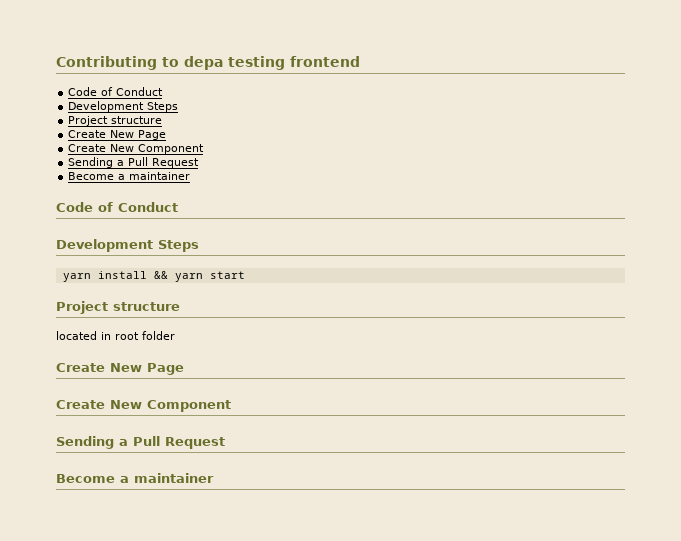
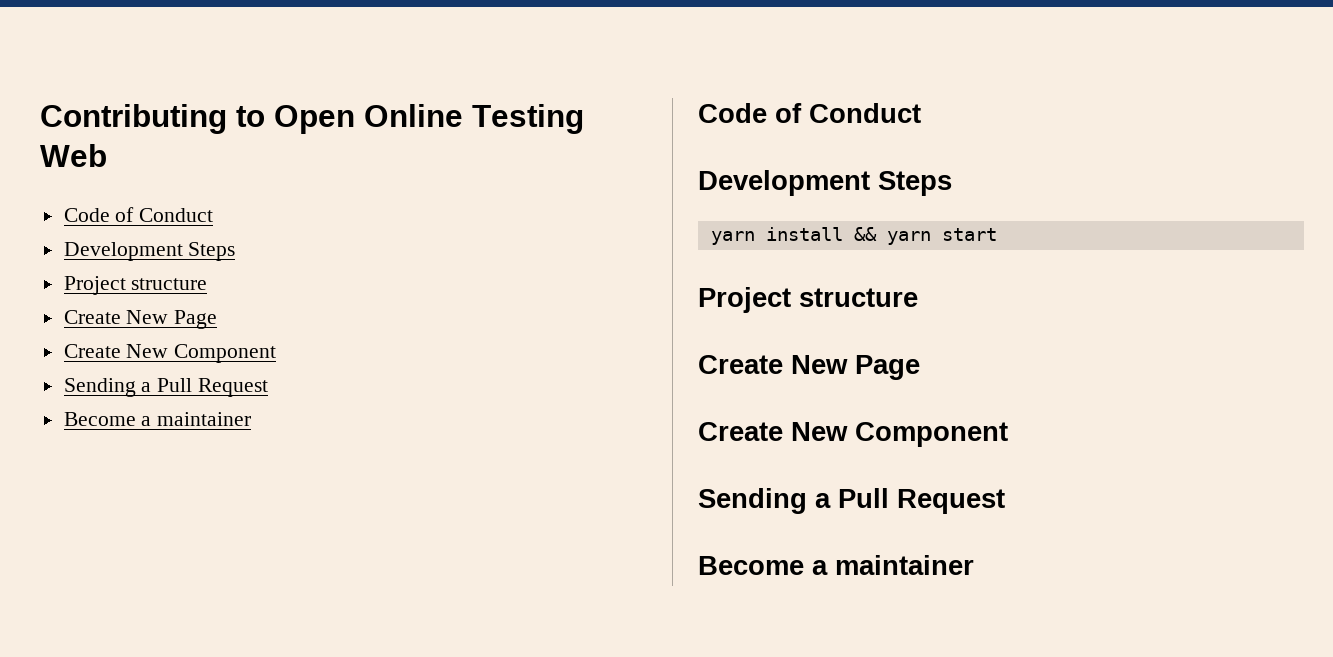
[184,56,360,70] depa testing frontend -> [274,104,584,134] [40,144,107,167] Open Online Testing Web
[56,331,175,340] // located in root folder -> (918, 297) none

